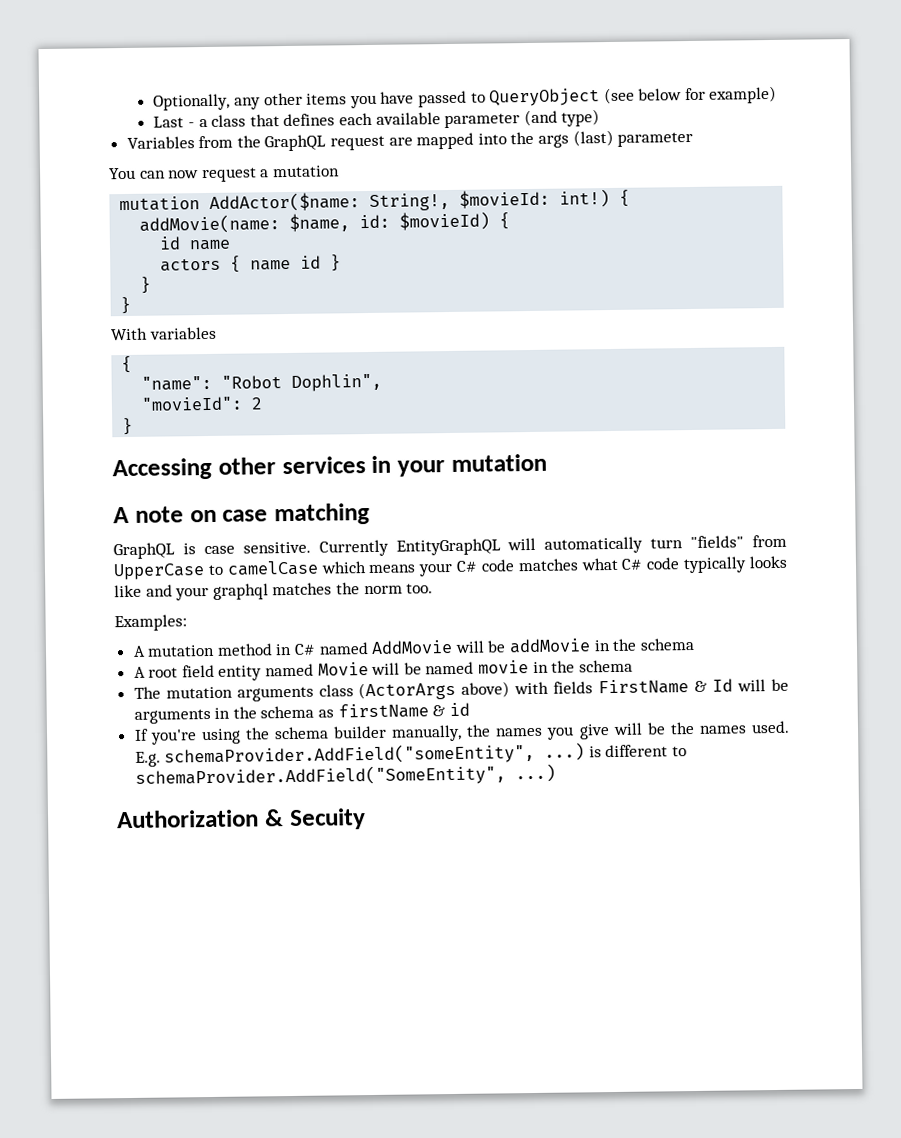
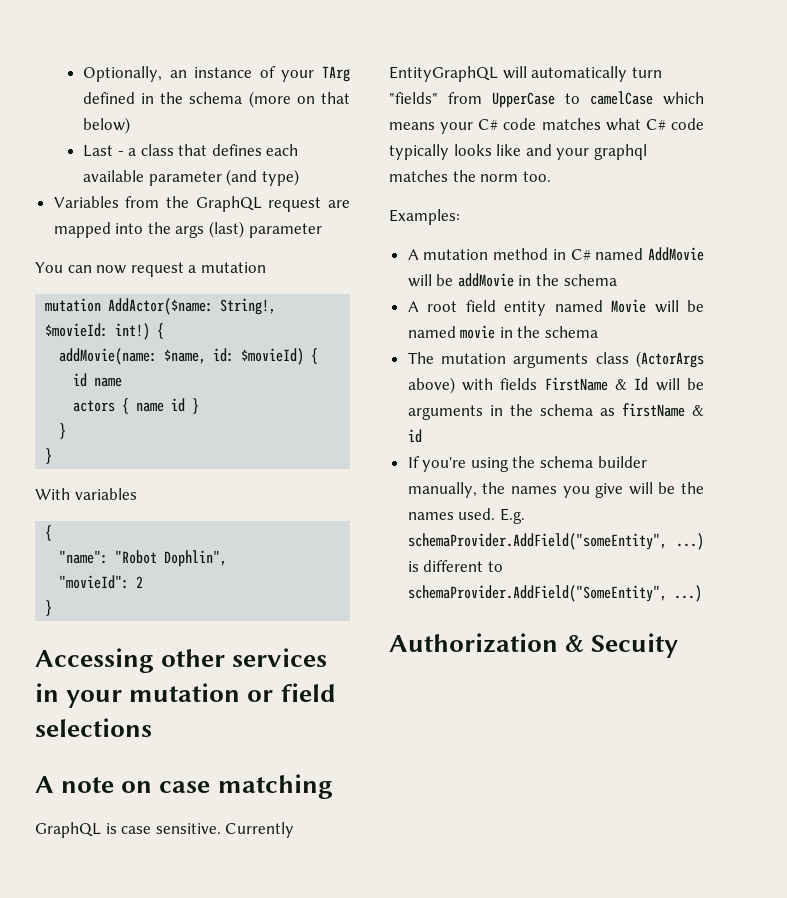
[233,85,778,110] any other items you have passed to QueryObject (see below for example) -> [169,66,350,82] [82,91,350,108] [82,117,130,134] an instance of your TArg defined in the schema (more on that below)
(547, 462) none -> [247,683,336,702] [35,718,152,737] or field selections

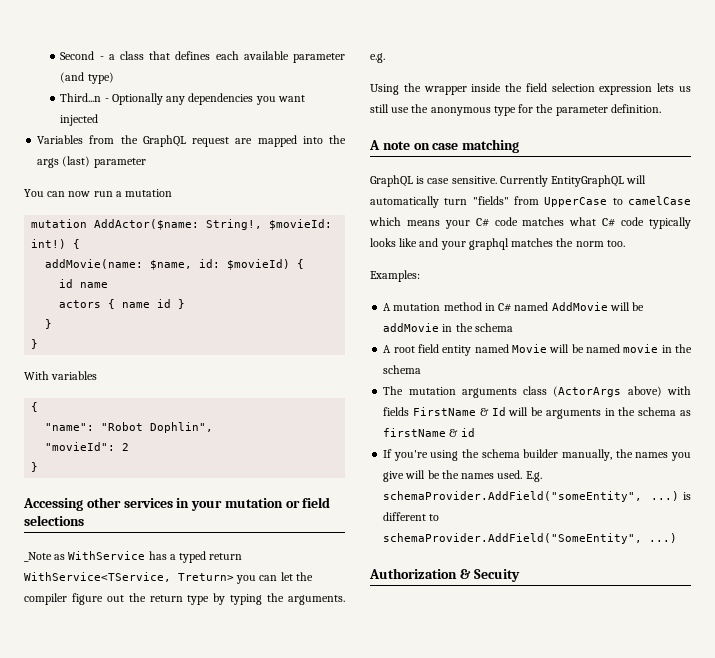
[82,66,350,82] [82,91,350,108] [82,117,130,134] [82,145,113,157] Optionally, an instance of your TArg defined in the schema (more on that below) // Last -> [60,51,95,60] Second
(299, 177) none -> [60,93,305,105] [60,114,99,126] // Third...n - Optionally any dependencies you want injected
[130,262,184,277] request -> [93,191,113,197] run
(152, 727) none -> [24,551,243,563] [24,572,313,584] [24,593,345,605] [370,53,385,63] [370,83,691,95] [370,104,661,116] // _Note as WithService has a typed return WithService<TService, Treturn> you can let the compiler figure out the return type by typing the arguments. e.g. // Using the wrapper inside the field selection expression lets us still use the anonymous type for the parameter definition.

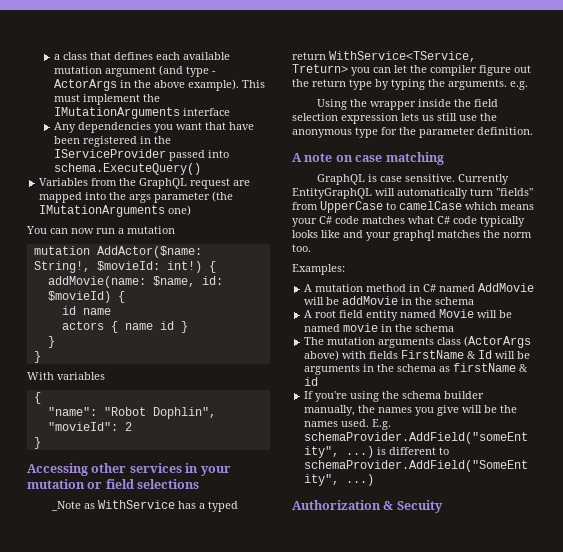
[60,51,104,60] Second - -> (53, 57) none
[292,53,345,63] [60,72,114,84] [60,93,305,105] [60,114,99,126] parameter (and type) // Third...n - Optionally any dependencies you want injected -> [53,65,216,77] [53,79,265,91] [53,94,160,105] [53,107,230,119] [53,122,254,133] [53,136,171,147] [53,149,229,161] [53,163,201,175] mutation argument (and type - ActorArgs in the above example). This must implement the IMutationArguments interface // Any dependencies you want that have been registered in the IServiceProvider passed into schema.ExecuteQuery()
[62,156,146,168] (last) parameter -> [154,191,234,203] [39,205,192,217] parameter (the IMutationArguments one)

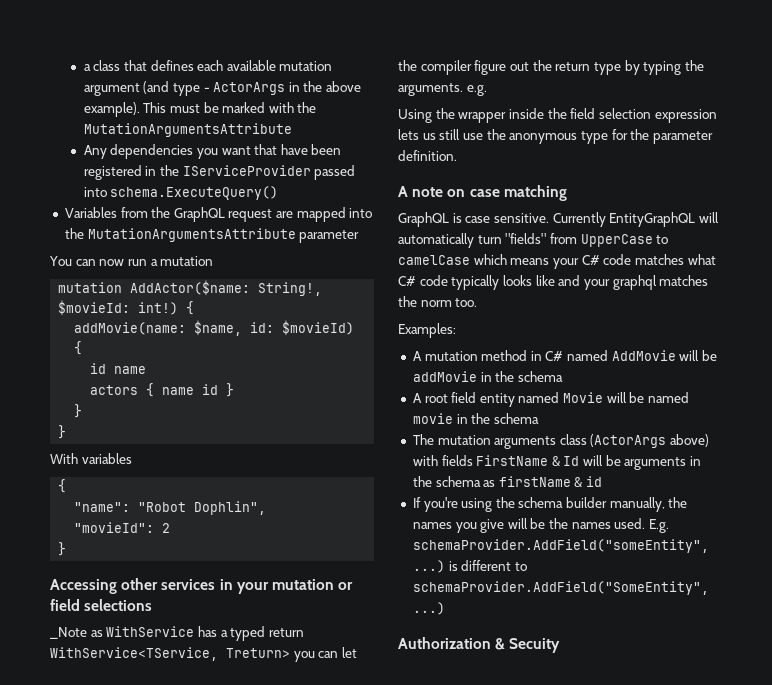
[82,94,160,105] [53,107,230,119] implement the IMutationArguments interface -> [203,102,317,113] [83,123,292,137] be marked with the MutationArgumentsAttribute
[129,191,234,203] [39,205,192,217] args parameter (the IMutationArguments one) -> [87,228,360,243] MutationArgumentsAttribute parameter

